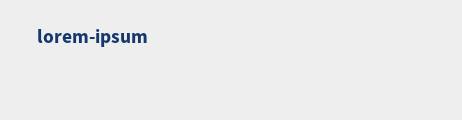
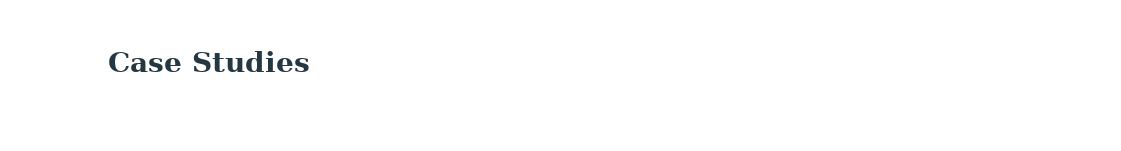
[37,29,148,47] lorem-ipsum -> [108,51,310,72] Case Studies

